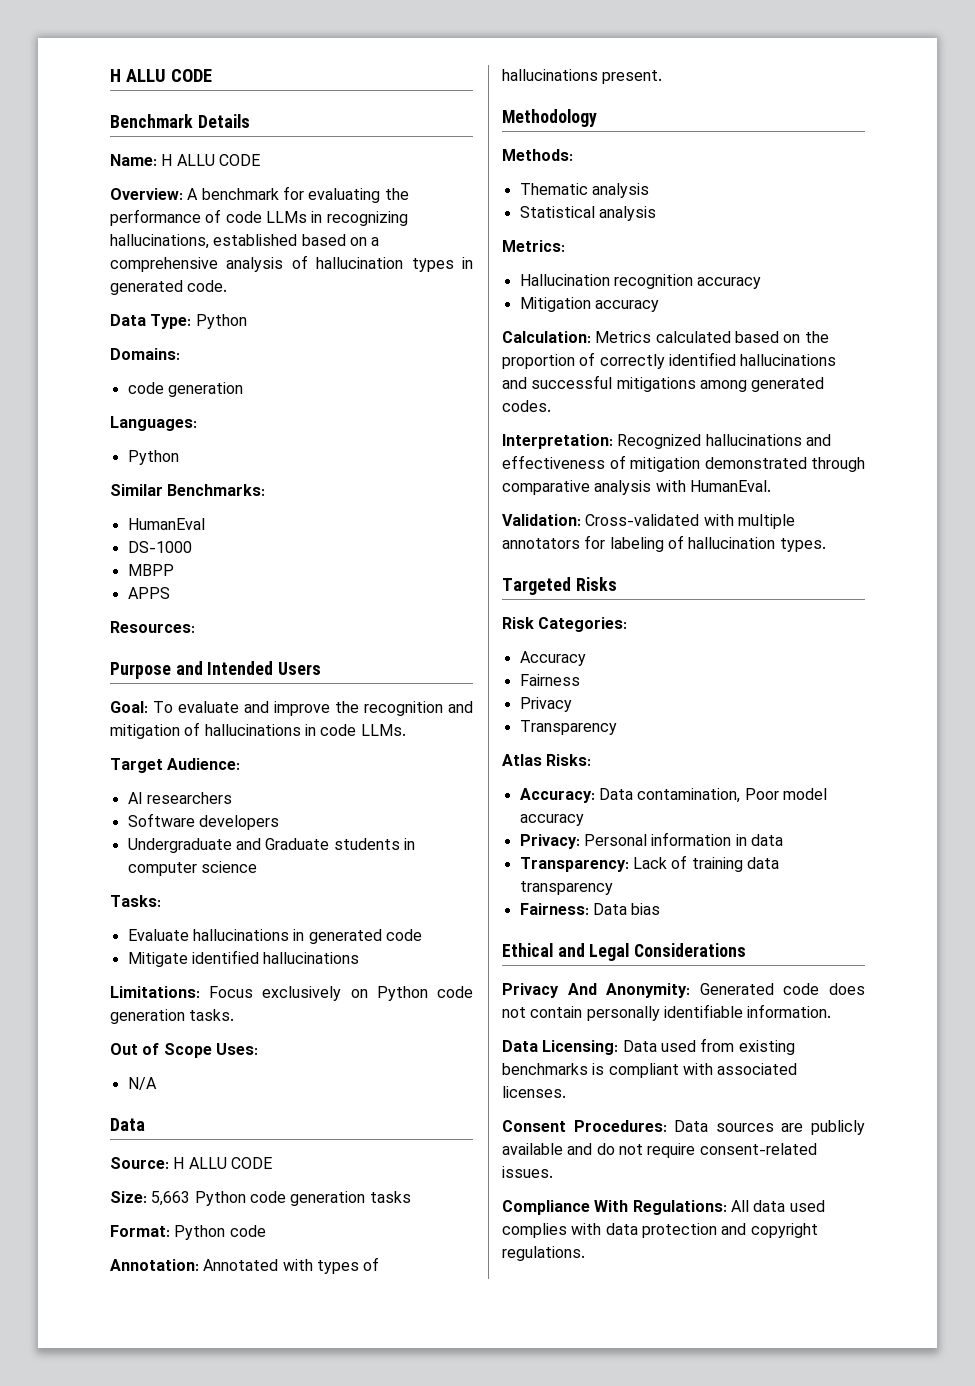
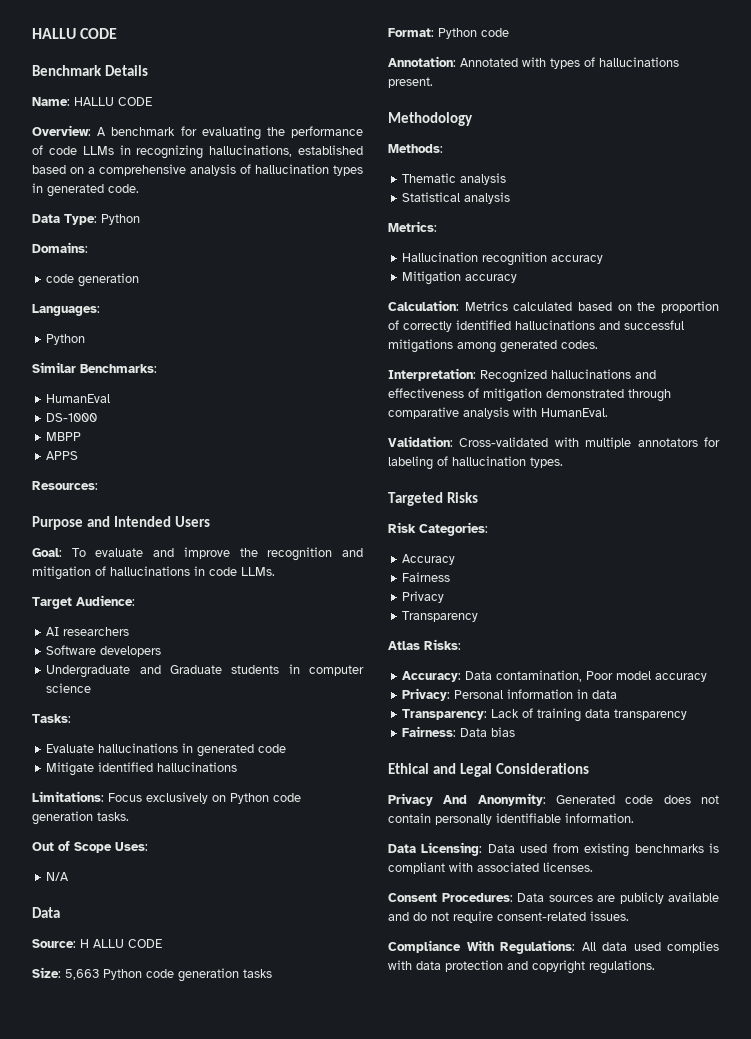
[110,69,166,82] H ALLU -> [32,28,76,39] HALLU
[161,154,215,166] H ALLU -> [74,97,114,106] HALLU

